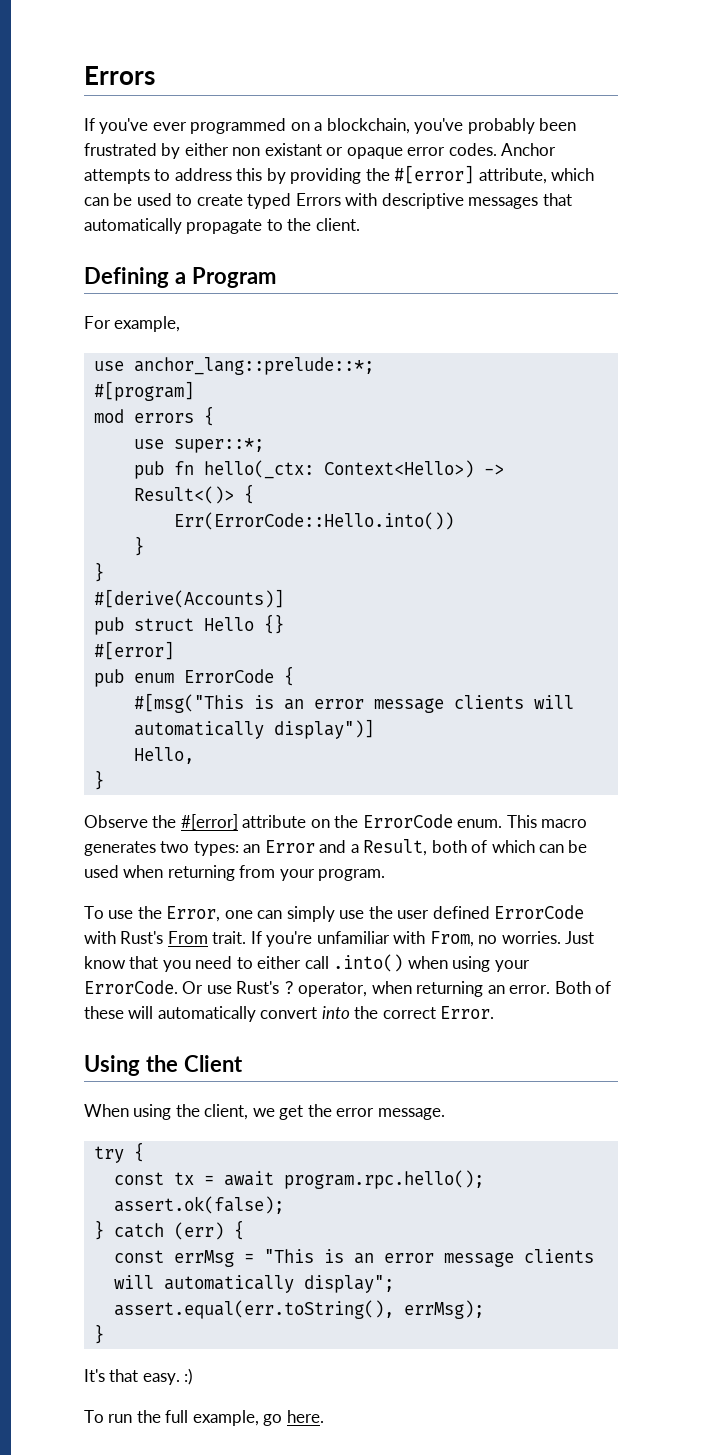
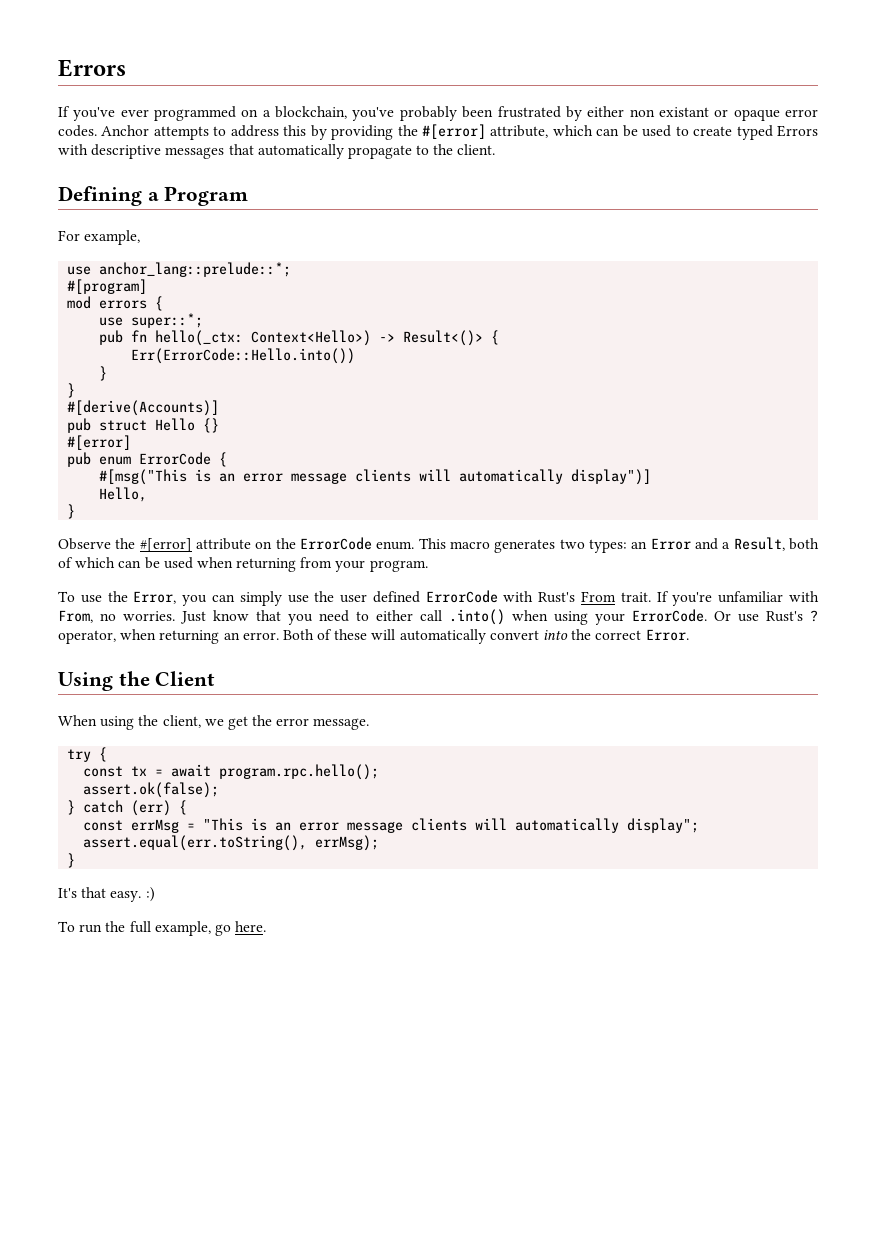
[224,910,253,919] one -> [182,595,208,606] you

